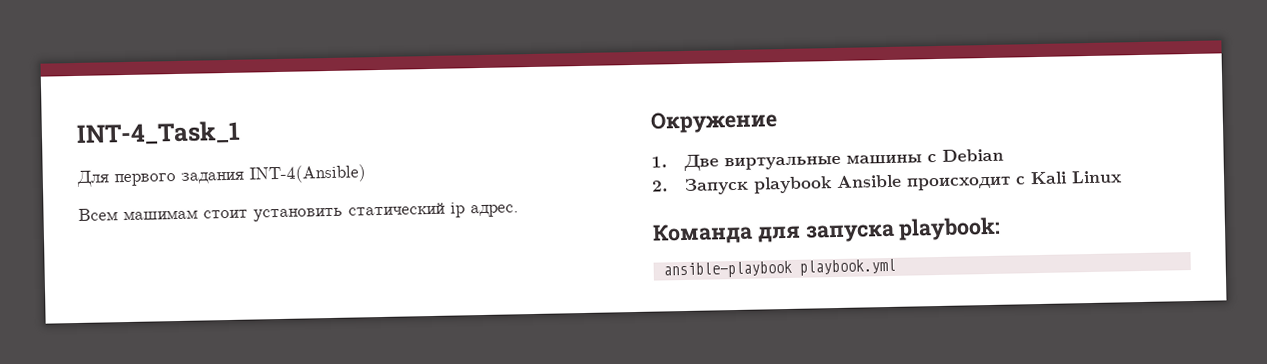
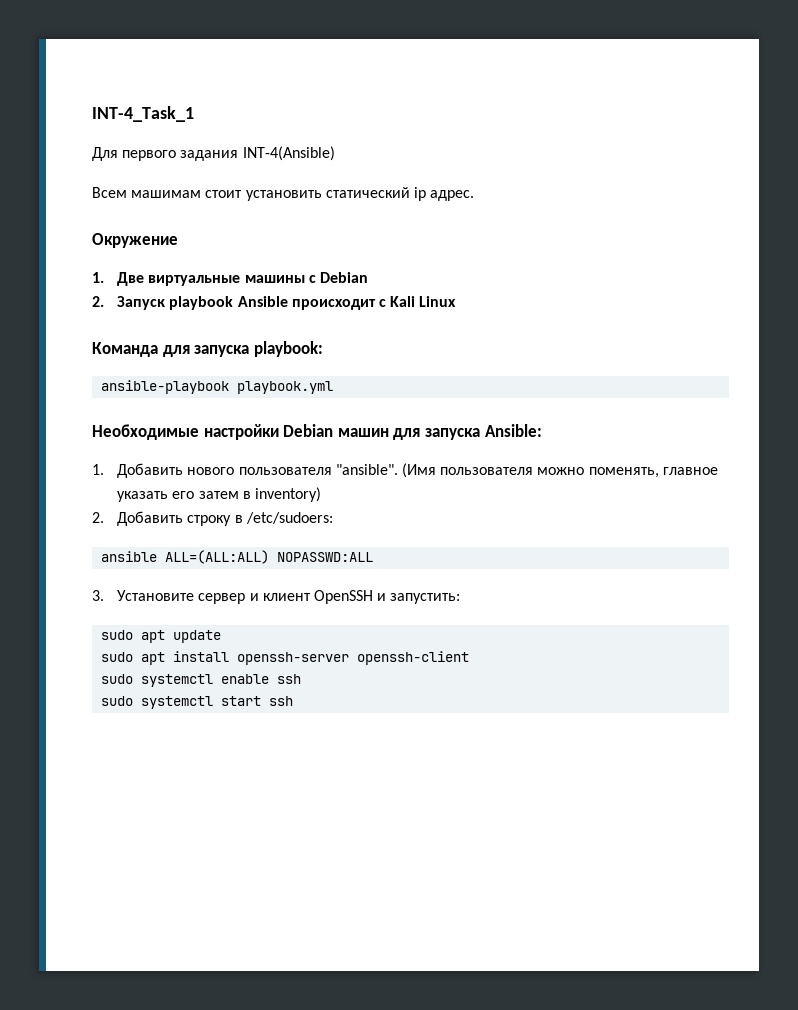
(896, 267) none -> [92,424,542,440] [92,463,718,478] [117,487,322,502] [92,511,333,526] [101,550,374,564] [92,590,461,604] [101,630,222,643] [101,651,470,665] [101,674,302,687] [101,696,294,709] // Необходимые настройки Debian машин для запуска Ansible: // 1. Добавить нового пользователя "ansible". (Имя пользователя можно поменять, главное указать его затем в inventory) // 2. Добавить строку в /etc/sudoers: // ansible ALL=(ALL:ALL) NOPASSWD:ALL // 3. Установите сервер и клиент OpenSSH и запустить: // sudo apt update // sudo apt install openssh-server openssh-client // sudo systemctl enable ssh // sudo systemctl start ssh

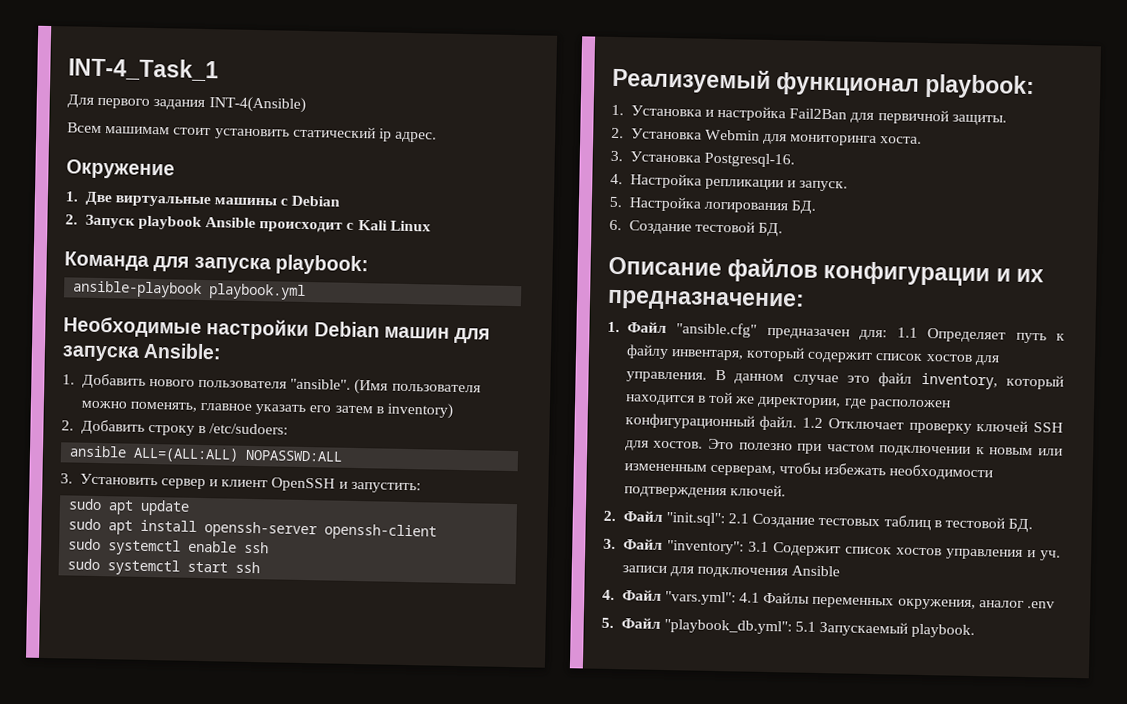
[117,590,195,601] Установите -> [79,473,158,486] Установить
(294, 701) none -> [612,67,1036,100] [611,104,1007,126] [611,127,923,147] [610,150,795,168] [610,173,849,192] [609,196,817,214] [609,219,784,237] [608,256,1044,287] [607,289,805,312] [607,321,1065,344] [625,344,1000,366] [625,369,1064,390] [625,391,951,411] [624,413,1063,434] [624,438,1063,457] [623,462,994,481] [623,484,786,499] [603,510,1034,533] [603,538,1061,561] [621,565,841,579] [602,589,1056,611] [601,617,976,639] // Реализуемый функционал playbook: // 1. Установка и настройка Fail2Ban для первичной защиты. // 2. Установка Webmin для мониторинга хоста. // 3. Установка Postgresql-16. // 4. Настройка репликации и запуск. // 5. Настройка логирования БД. // 6. Создание тестовой БД. // Описание файлов конфигурации и их предназначение: // 1. Файл "ansible.cfg" предназачен для: 1.1 Определяет путь к файлу инвентаря, который содержит список хостов для управления. В данном случае это файл inventory, который находится в той же директории, где расположен конфигурационный файл. 1.2 Отключает проверку ключей SSH для хостов. Это полезно при частом подключении к новым или измененным серверам, чтобы избежать необходимости подтверждения ключей. // 2. Файл "init.sql": 2.1 Создание тестовых таблиц в тестовой БД. // 3. Файл "inventory": 3.1 Содержит список хостов управления и уч. записи для подключения Ansible // 4. Файл "vars.yml": 4.1 Файлы переменных окружения, аналог .env // 5. Файл "playbook_db.yml": 5.1 Запускаемый playbook.

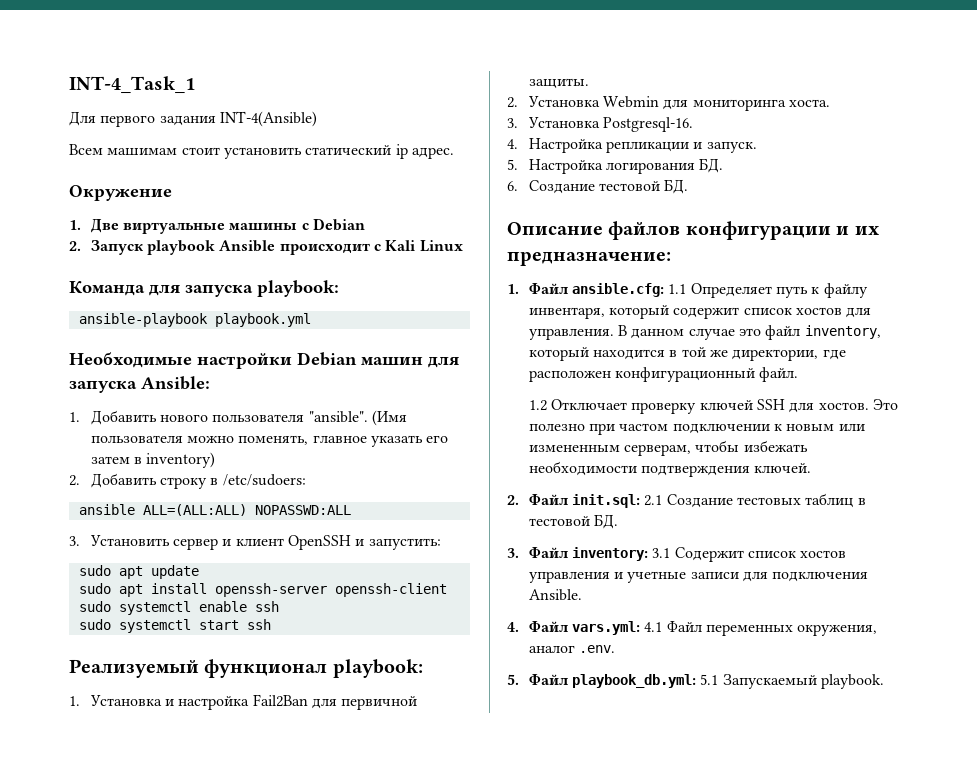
[676,322,888,341] "ansible.cfg" предназачен для: -> [571,283,664,297] ansible.cfg:
(798, 423) none -> (799, 374) //
[665,512,725,527] "init.sql": -> [571,494,640,508] init.sql:
[666,540,744,555] "inventory": -> [571,547,648,561] inventory:
[1040,550,1061,561] уч. -> [627,571,687,583] учетные
[791,565,841,577] Ansible -> [528,589,582,601] Ansible.
[664,590,811,606] "vars.yml": 4.1 Файлы -> [571,621,702,635] vars.yml: 4.1 Файл
[1027,601,1056,609] .env -> [578,645,615,653] .env.
[663,618,792,635] "playbook_db.yml": -> [571,674,696,688] playbook_db.yml:

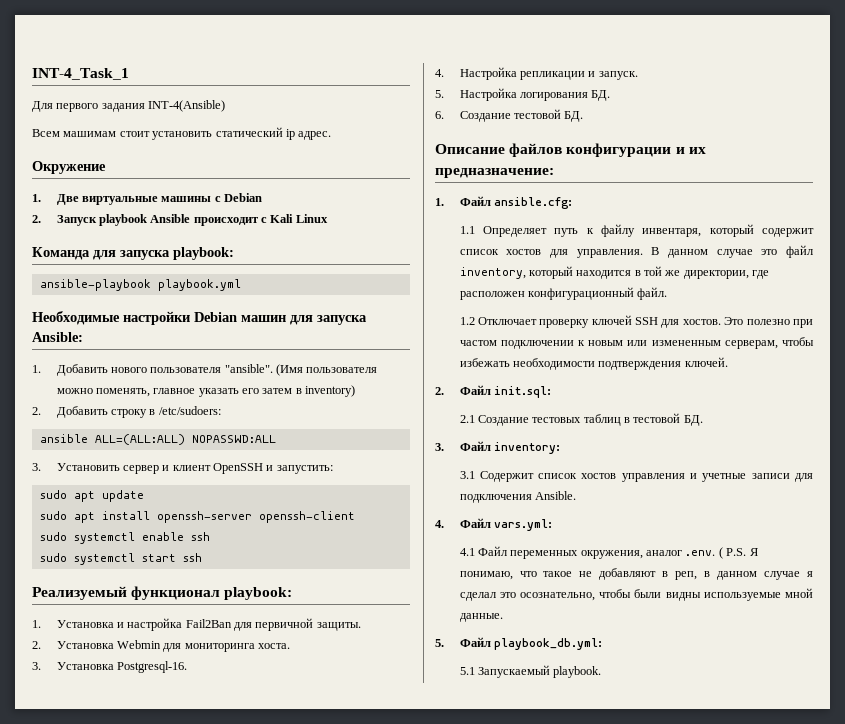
(664, 290) none -> (572, 203) //
(640, 501) none -> (551, 392) //
(648, 554) none -> (560, 448) //
(640, 628) none -> (552, 525) //
(615, 649) none -> [718,547,758,559] [459,568,813,580] [459,588,813,601] [459,613,503,622] ( P.S. Я понимаю, что такое не добавляют в реп, в данном случае я сделал это осознательно, чтобы были видны используемые мной данные.
(696, 681) none -> (602, 644) //

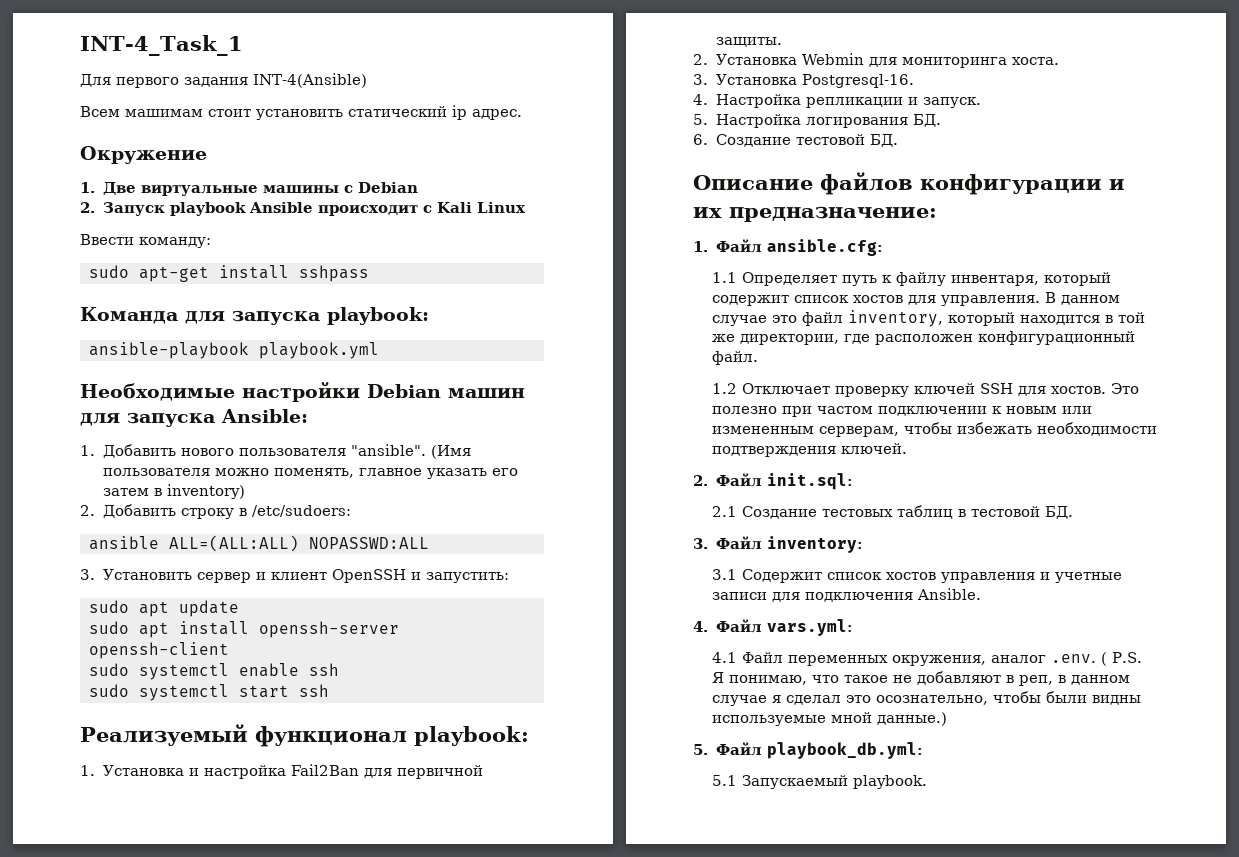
(328, 218) none -> [80,234,211,248] [89,265,369,282] // Ввести команду: // sudo apt-get install sshpass
[459,613,503,622] данные. -> [876,712,947,726] данные.)

